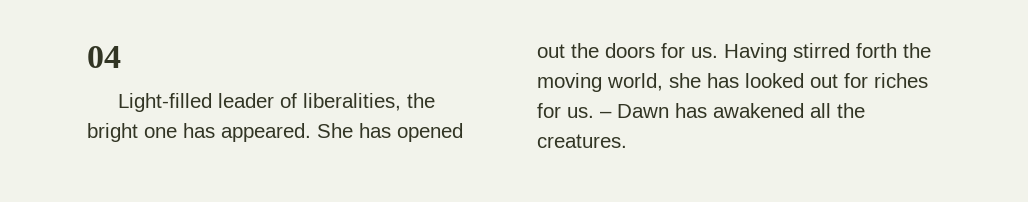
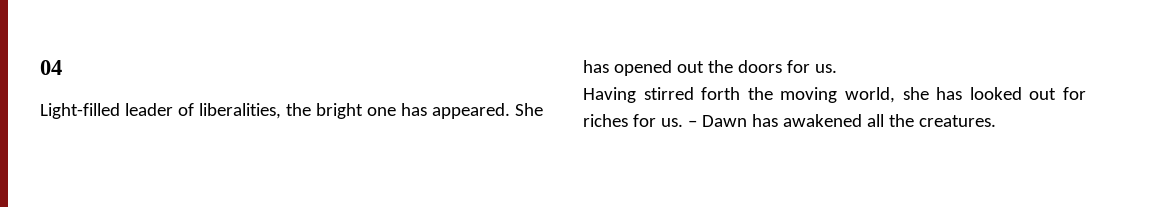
(718, 52) none -> (837, 68) //

